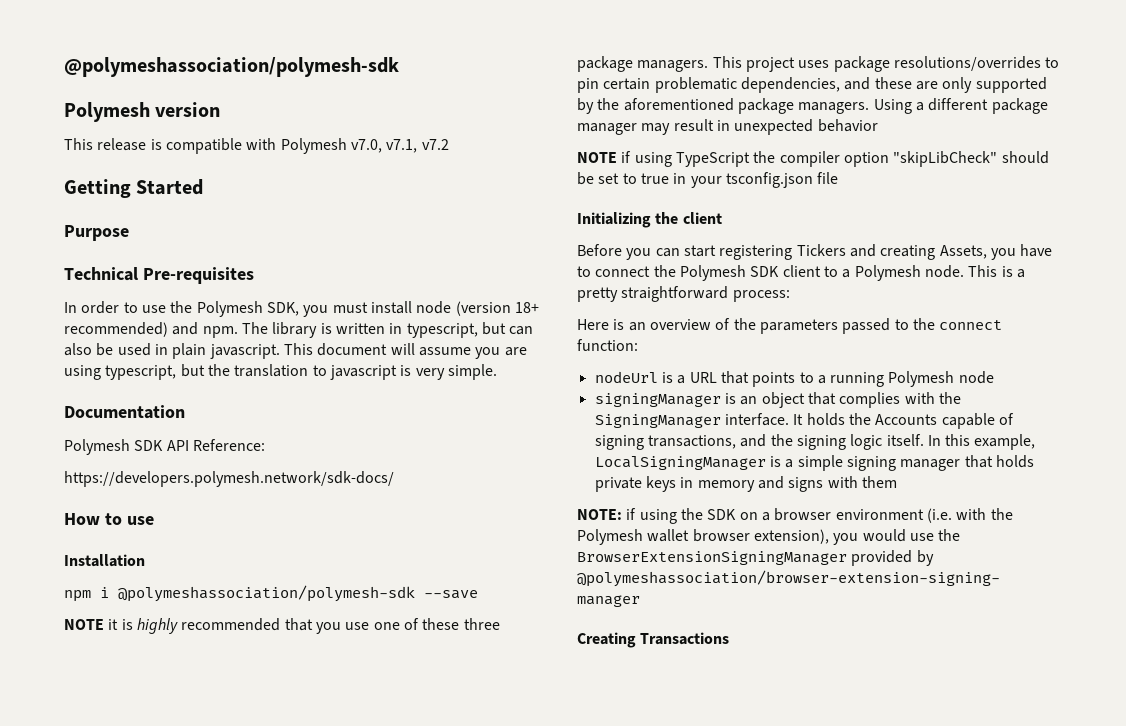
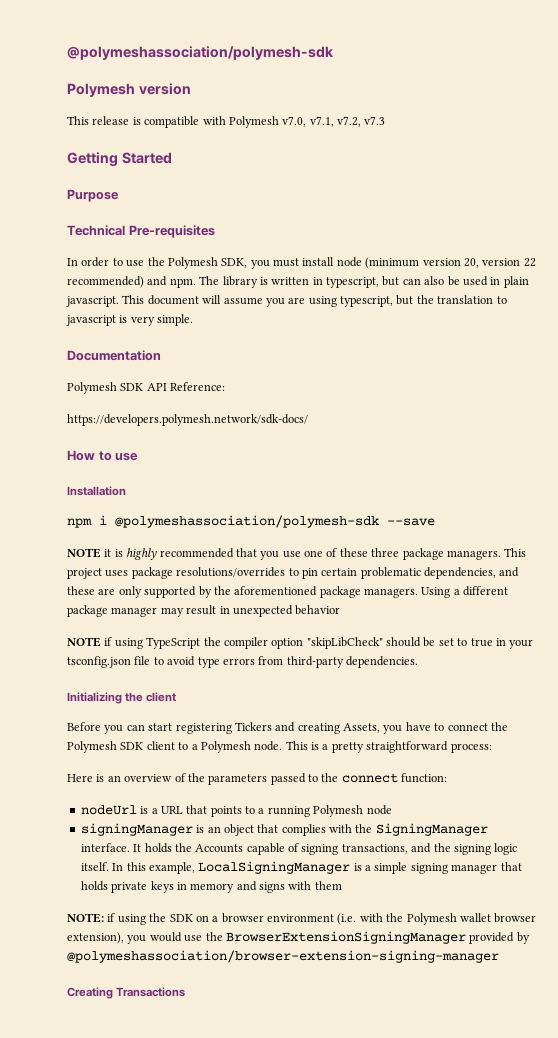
[421,139,449,150] v7.2 -> [337,116,386,127] v7.2, v7.3
[455,301,539,316] (version 18+ -> [365,257,536,269] (minimum version 20, version 22
(839, 178) none -> [153,656,418,668] to avoid type errors from third-party dependencies.

